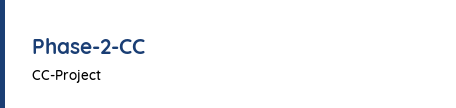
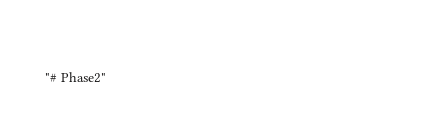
[32,38,145,54] [32,69,101,83] Phase-2-CC // CC-Project -> [45,72,106,83] "# Phase2"

